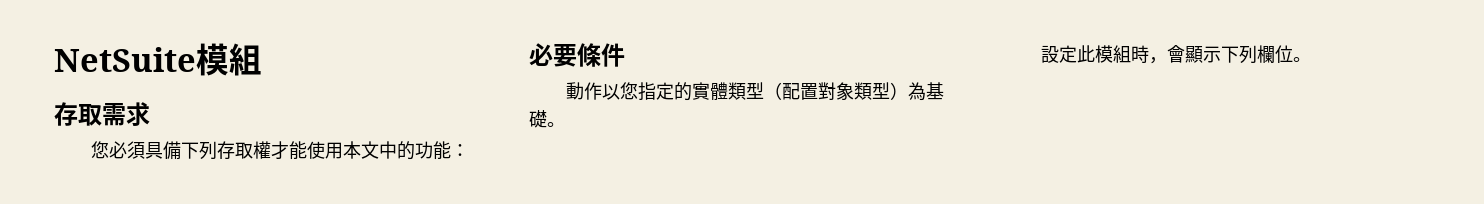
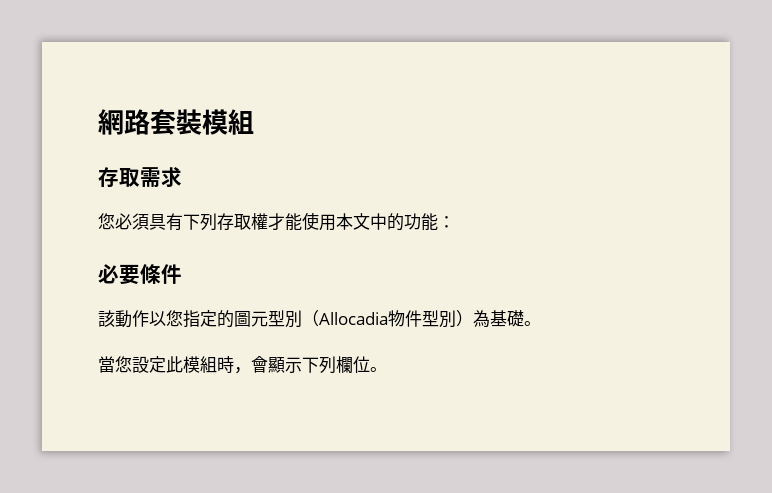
[54,47,196,72] NetSuite -> [98,109,202,135] 網路套裝
[162,141,181,160] 備 -> [166,213,183,231] 有
(625, 55) none -> [98,310,115,327] 該
[691,82,890,100] 實體類型（配置對象類型 -> [234,310,456,328] 圖元型別（Allocadia物件型別
(565, 124) none -> [98,356,132,373] 當您

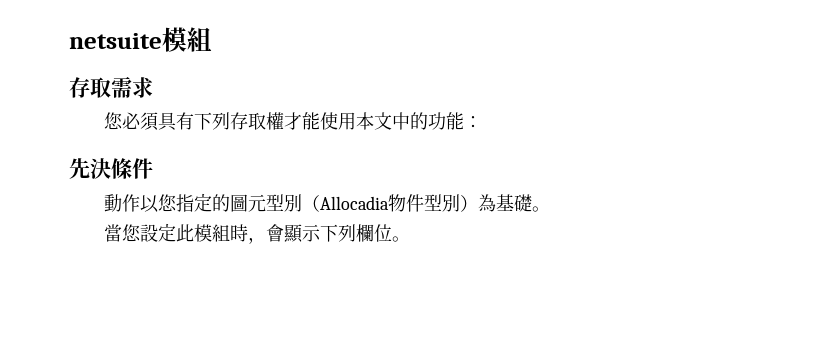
[98,109,202,135] 網路套裝 -> [69,33,162,49] netsuite
[98,264,140,285] 必要 -> [69,158,111,179] 先決
[98,310,115,327] 該 -> (153, 168) none

